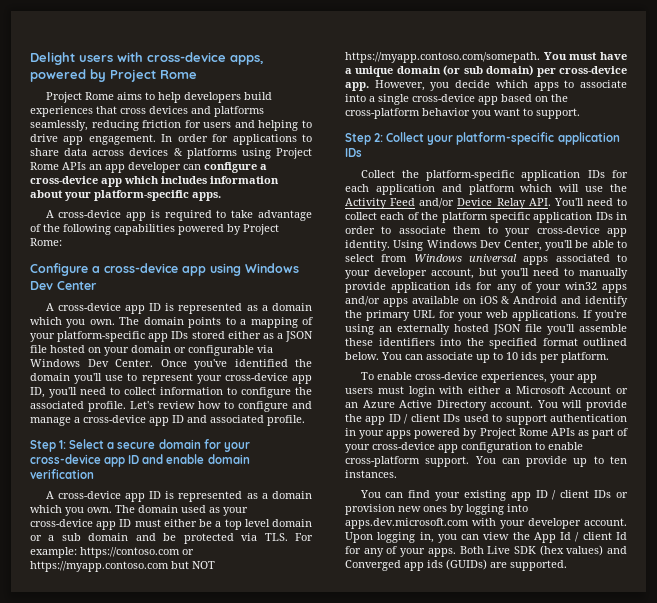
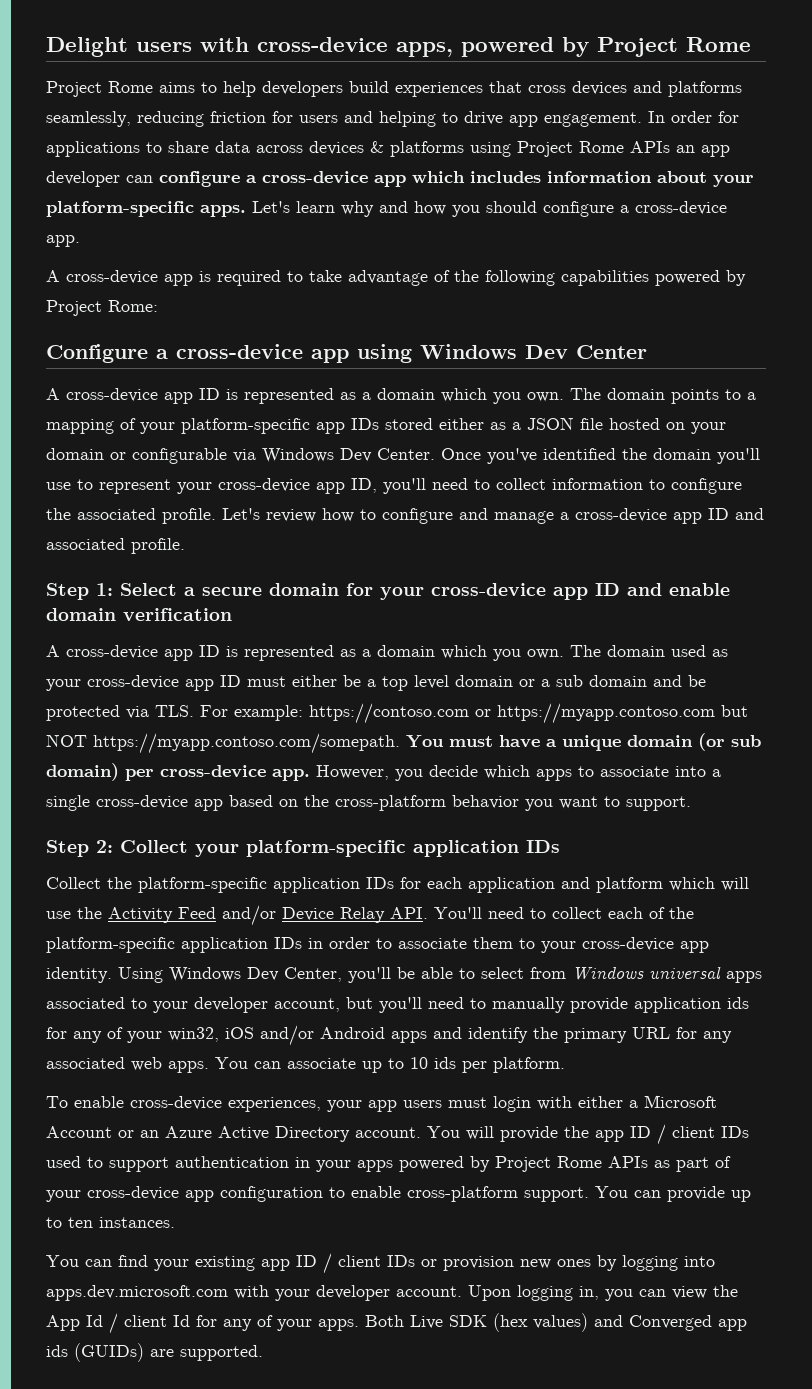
(221, 196) none -> [252,201,727,217] [46,235,80,247] Let's learn why and how you should configure a cross-device app.
[441,212,530,223] platform specific -> [46,937,175,953] platform-specific
[564,282,627,293] [345,296,558,307] win32 apps and/or apps available on iOS & Android -> [168,1025,427,1046] win32, iOS and/or Android apps
[458,310,627,321] [345,324,627,335] [345,338,627,349] [345,352,379,360] your web applications. If you're using an externally hosted JSON file you'll assemble these identifiers into the specified format outlined below. -> [703,1031,732,1043] [46,1057,209,1073] any associated web apps.

